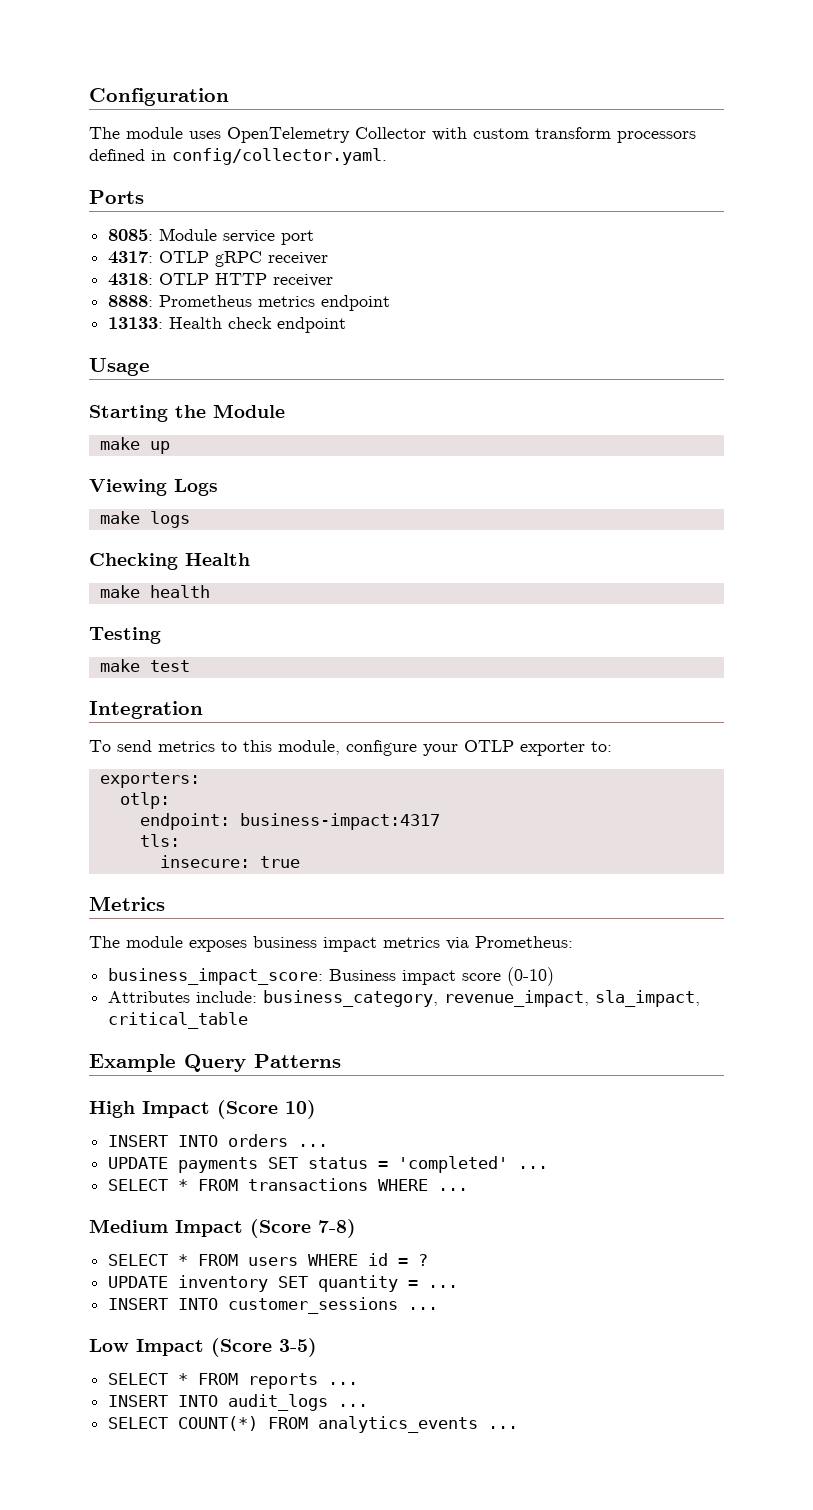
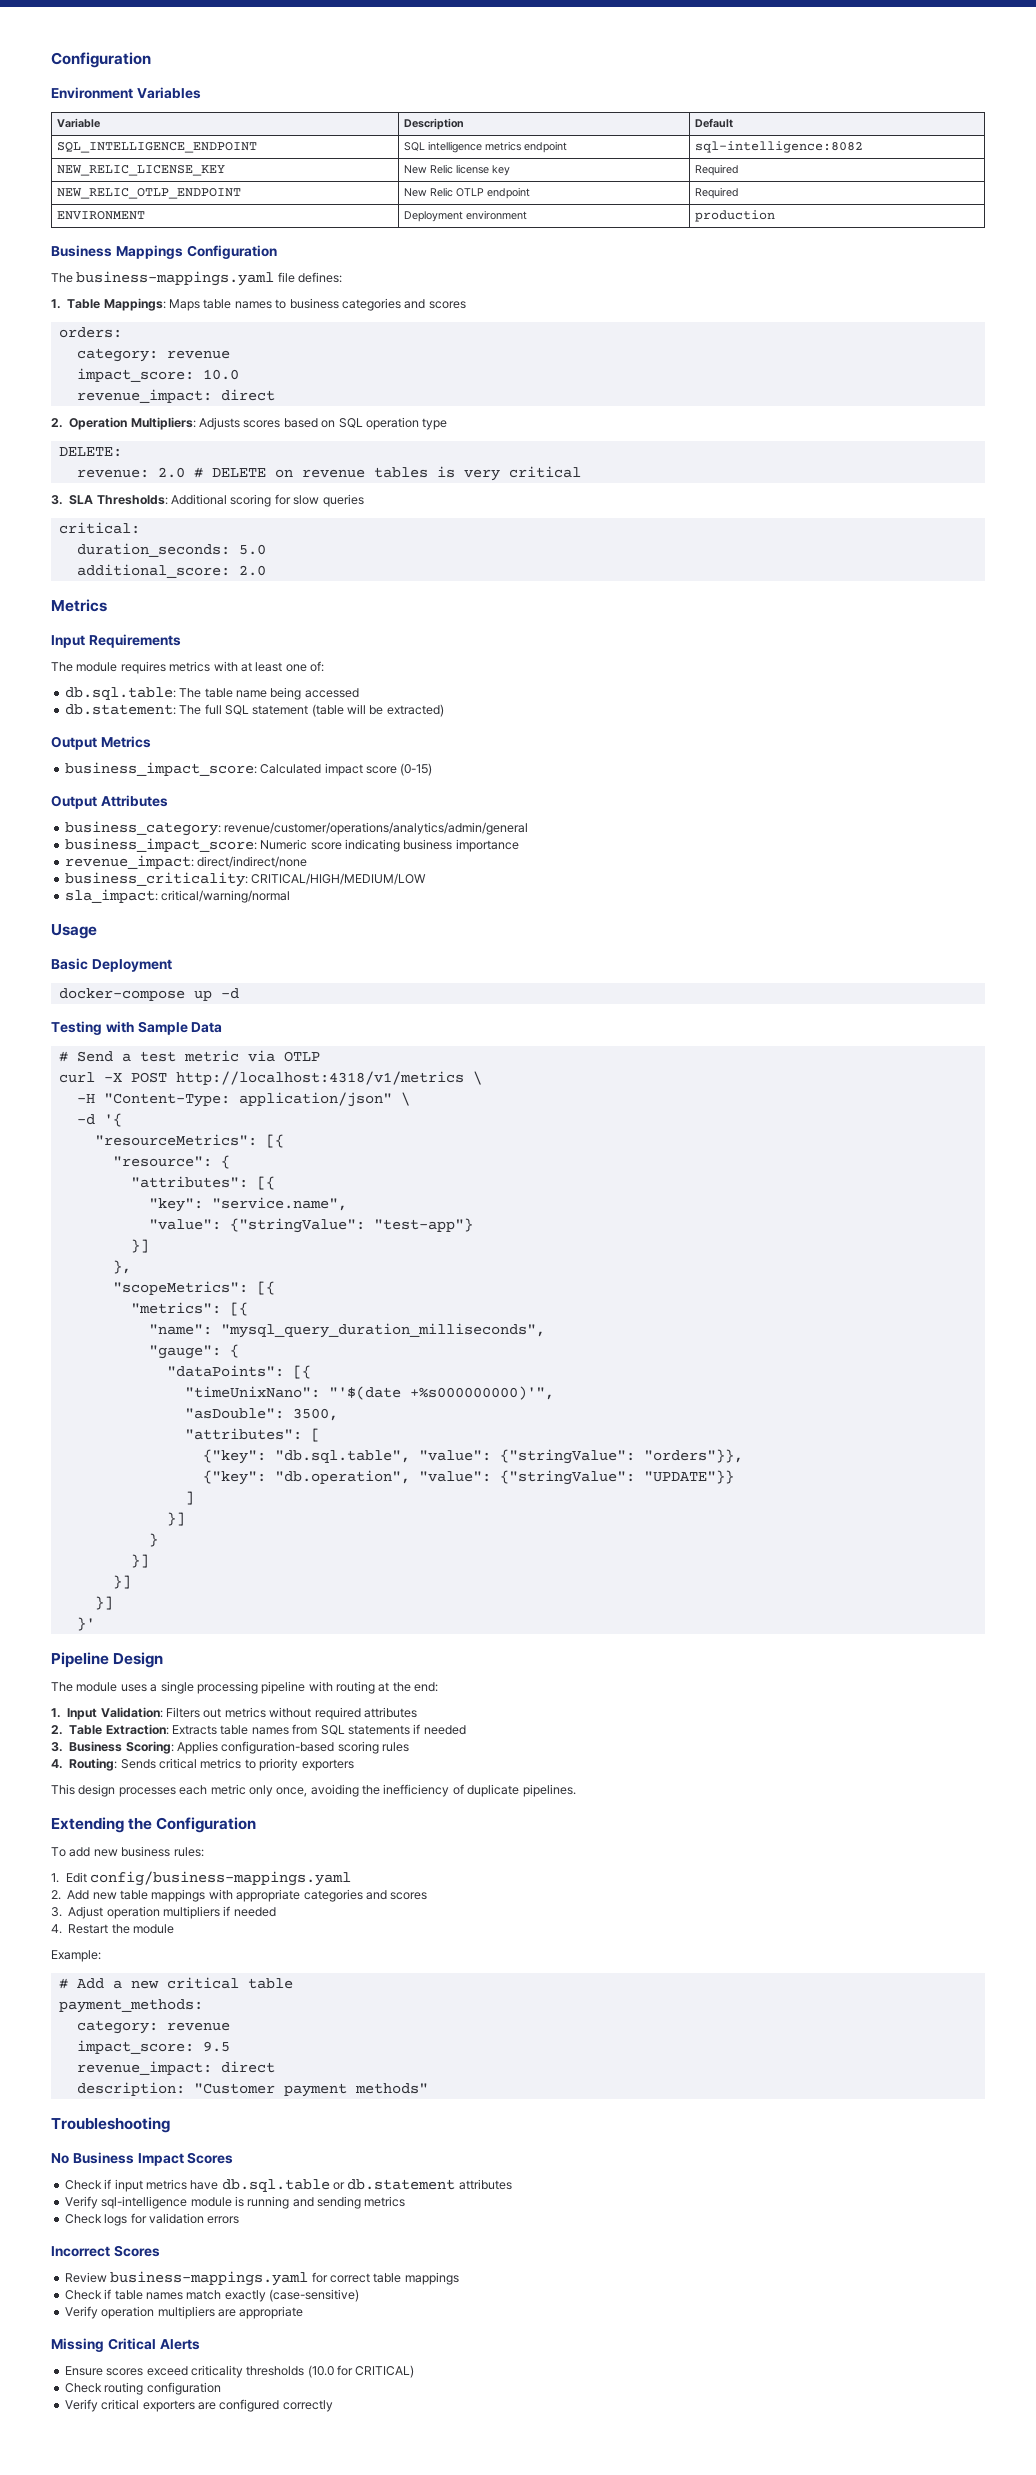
[89,88,229,106] [89,127,696,143] [89,148,387,165] [89,190,144,204] [108,228,315,245] [108,251,329,267] [108,273,334,287] [108,295,391,311] [108,317,347,333] [89,358,150,376] [89,404,285,422] [99,437,170,454] [89,479,218,496] [99,511,190,528] [89,553,250,570] [99,585,210,598] [89,627,161,644] [99,659,190,672] [89,701,203,719] [89,740,612,756] [99,772,200,788] [119,792,170,809] [139,813,440,830] [139,834,180,847] [159,855,300,868] [89,896,165,911] [89,936,573,952] [108,967,555,986] [108,990,701,1007] [108,1012,249,1029] [89,1054,341,1072] [89,1100,316,1119] [108,1134,329,1147] [108,1156,549,1173] [108,1178,469,1191] [89,1219,356,1238] [108,1253,429,1266] [108,1275,459,1292] [108,1297,439,1314] [89,1338,317,1357] [108,1373,359,1389] [108,1394,369,1411] [108,1416,519,1433] Configuration // The module uses OpenTelemetry Collector with custom transform processors defined in config/collector.yaml. // Ports // 8085: Module service port // 4317: OTLP gRPC receiver // 4318: OTLP HTTP receiver // 8888: Prometheus metrics endpoint // 13133: Health check endpoint // Usage // Starting the Module // make up // Viewing Logs // make logs // Checking Health // make health // Testing // make test // Integration // To send metrics to this module, configure your OTLP exporter to: // exporters: // otlp: // endpoint: business-impact:4317 // tls: // insecure: true // Metrics // The module exposes business impact metrics via Prometheus: // business_impact_score: Business impact score (0-10) // Attributes include: business_category, revenue_impact, sla_impact, critical_table // Example Query Patterns // High Impact (Score 10) // INSERT INTO orders ... // UPDATE payments SET status = 'completed' ... // SELECT * FROM transactions WHERE ... // Medium Impact (Score 7-8) // SELECT * FROM users WHERE id = ? // UPDATE inventory SET quantity = ... // INSERT INTO customer_sessions ... // Low Impact (Score 3-5) // SELECT * FROM reports ... // INSERT INTO audit_logs ... // SELECT COUNT(*) FROM analytics_events ... -> [51,52,151,68] [51,87,201,99] [57,118,101,128] [404,118,465,130] [695,118,734,128] [57,142,258,153] [404,141,568,153] [695,141,864,153] [57,165,226,176] [404,164,511,176] [695,164,740,176] [57,188,242,199] [404,187,531,199] [695,187,740,199] [57,211,146,220] [404,210,528,222] [695,210,776,222] [51,245,277,259] [51,271,343,286] [51,298,466,311] [58,327,122,338] [76,348,230,362] [76,368,239,382] [76,389,275,403] [51,417,448,430] [58,447,122,457] [76,466,581,481] [51,494,364,507] [58,522,140,534] [76,543,266,557] [76,564,266,578] [51,599,107,612] [51,634,181,648] [51,661,324,674] [64,687,359,700] [64,704,444,717] [51,736,151,750] [64,762,433,776] [51,795,168,809] [64,821,529,836] [64,838,519,852] [64,855,308,869] [64,872,427,887] [64,889,291,903] [51,924,97,939] [51,958,172,972] [58,988,239,1001] [51,1021,223,1035] [58,1050,320,1062] [58,1071,482,1085] [76,1092,410,1107] [76,1113,122,1127] [94,1134,284,1148] [112,1155,230,1169] [130,1176,275,1190] [148,1197,347,1212] [148,1218,473,1233] [130,1239,149,1253] [112,1260,131,1274] [112,1281,275,1295] [130,1302,248,1316] [148,1323,545,1338] [148,1344,239,1359] [166,1365,311,1379] [184,1386,554,1400] [184,1408,338,1421] [184,1428,320,1442] [202,1449,743,1464] [202,1470,734,1485] [184,1491,194,1505] [166,1512,185,1526] [148,1533,158,1547] [130,1554,149,1568] [112,1575,131,1589] [94,1596,113,1610] [76,1617,95,1631] [51,1652,164,1668] [51,1681,439,1694] [51,1707,417,1720] [51,1724,466,1735] [51,1741,410,1754] [51,1758,354,1771] [51,1784,576,1797] [51,1817,257,1833] [51,1846,204,1857] [51,1871,352,1886] [51,1889,428,1902] [51,1906,276,1919] [51,1924,174,1934] [51,1950,101,1962] [58,1977,293,1989] [58,1999,203,2013] [76,2020,230,2034] [76,2040,230,2054] [76,2061,275,2075] [76,2082,428,2097] [51,2117,170,2133] [51,2152,234,2166] [64,2179,512,2192] [64,2196,406,2209] [64,2213,240,2226] [51,2245,160,2257] [64,2271,459,2286] [64,2289,359,2302] [64,2306,304,2319] [51,2338,200,2352] [64,2365,415,2378] [64,2382,221,2395] [64,2399,333,2412] Configuration // Environment Variables // Variable | Description | Default // SQL_INTELLIGENCE_ENDPOINT | SQL intelligence metrics endpoint | sql-intelligence:8082 // NEW_RELIC_LICENSE_KEY | New Relic license key | Required // NEW_RELIC_OTLP_ENDPOINT | New Relic OTLP endpoint | Required // ENVIRONMENT | Deployment environment | production // Business Mappings Configuration // The business-mappings.yaml file defines: // 1. Table Mappings: Maps table names to business categories and scores // orders: // category: revenue // impact_score: 10.0 // revenue_impact: direct // 2. Operation Multipliers: Adjusts scores based on SQL operation type // DELETE: // revenue: 2.0 # DELETE on revenue tables is very critical // 3. SLA Thresholds: Additional scoring for slow queries // critical: // duration_seconds: 5.0 // additional_score: 2.0 // Metrics // Input Requirements // The module requires metrics with at least one of: // db.sql.table: The table name being accessed // db.statement: The full SQL statement (table will be extracted) // Output Metrics // business_impact_score: Calculated impact score (0-15) // Output Attributes // business_category: revenue/customer/operations/analytics/admin/general // business_impact_score: Numeric score indicating business importance // revenue_impact: direct/indirect/none // business_criticality: CRITICAL/HIGH/MEDIUM/LOW // sla_impact: critical/warning/normal // Usage // Basic Deployment // docker-compose up -d // Testing with Sample Data // # Send a test metric via OTLP // curl -X POST http://localhost:4318/v1/metrics \ // -H "Content-Type: application/json" \ // -d '{ // "resourceMetrics": [{ // "resource": { // "attributes": [{ // "key": "service.name", // "value": {"stringValue": "test-app"} // }] // }, // "scopeMetrics": [{ // "metrics": [{ // "name": "mysql_query_duration_milliseconds", // "gauge": { // "dataPoints": [{ // "timeUnixNano": "'$(date +%s000000000)'", // "asDouble": 3500, // "attributes": [ // {"key": "db.sql.table", "value": {"stringValue": "orders"}}, // {"key": "db.operation", "value": {"stringValue": "UPDATE"}} // ] // }] // } // }] // }] // }] // }' // Pipeline Design // The module uses a single processing pipeline with routing at the end: // 1. Input Validation: Filters out metrics without required attributes // 2. Table Extraction: Extracts table names from SQL statements if needed // 3. Business Scoring: Applies configuration-based scoring rules // 4. Routing: Sends critical metrics to priority exporters // This design processes each metric only once, avoiding the inefficiency of duplicate pipelines. // Extending the Configuration // To add new business rules: // 1. Edit config/business-mappings.yaml // 2. Add new table mappings with appropriate categories and scores // 3. Adjust operation multipliers if needed // 4. Restart the module // Example: // # Add a new critical table // payment_methods: // category: revenue // impact_score: 9.5 // revenue_impact: direct // description: "Customer payment methods" // Troubleshooting // No Business Impact Scores // Check if input metrics have db.sql.table or db.statement attributes // Verify sql-intelligence module is running and sending metrics // Check logs for validation errors // Incorrect Scores // Review business-mappings.yaml for correct table mappings // Check if table names match exactly (case-sensitive) // Verify operation multipliers are appropriate // Missing Critical Alerts // Ensure scores exceed criticality thresholds (10.0 for CRITICAL) // Check routing configuration // Verify critical exporters are configured correctly

